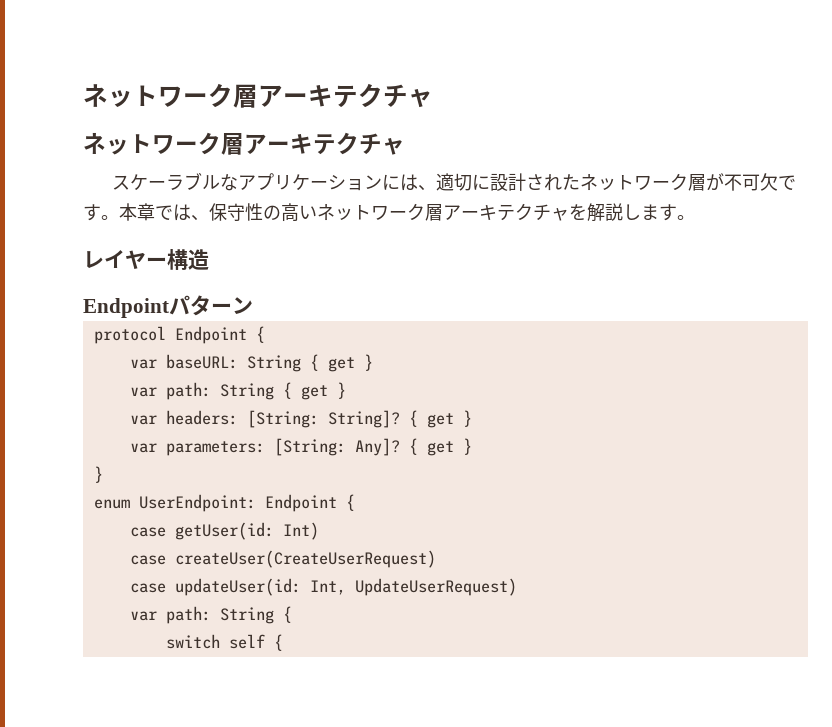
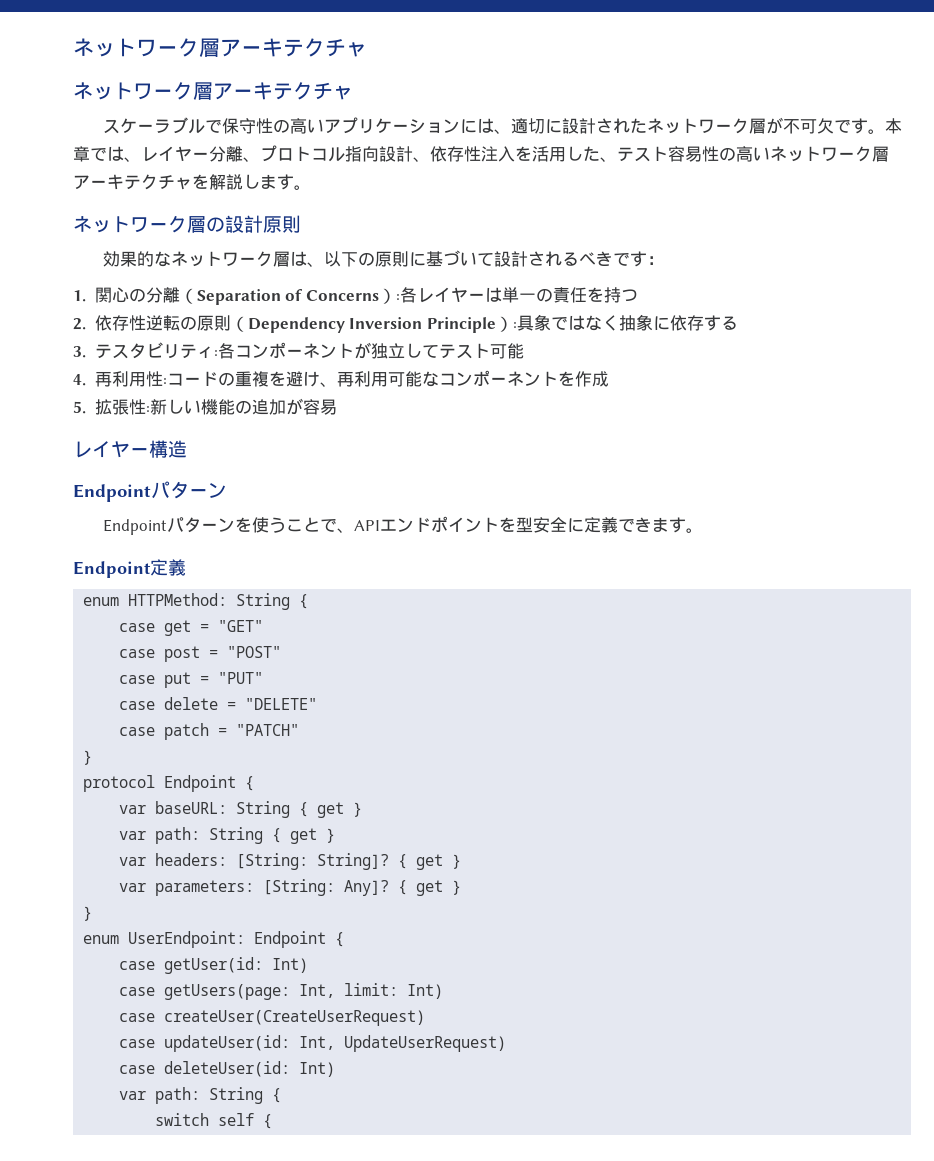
[220,174,239,191] な -> [204,118,324,134] で保守性の高い
[209,203,245,221] 保守 -> [141,145,702,162] レイヤー分離、プロトコル指向設計、依存性注入を活用した、テスト容易
(695, 217) none -> [73,215,301,233] [102,250,664,267] [73,287,638,305] [73,314,738,333] [73,342,524,359] [73,370,609,387] [73,398,337,415] // ネットワーク層の設計原則 // 効果的なネットワーク層は、以下の原則に基づいて設計されるべきです： // 1.関心の分離（Separation of Concerns）:各レイヤーは単一の責任を持つ // 2.依存性逆転の原則（Dependency Inversion Principle）:具象ではなく抽象に依存する // 3.テスタビリティ:各コンポーネントが独立してテスト可能 // 4.再利用性:コードの重複を避け、再利用可能なコンポーネントを作成 // 5.拡張性:新しい機能の追加が容易
(253, 305) none -> [102,516,703,535] [73,559,186,578] [83,593,309,610] [119,620,264,636] [119,646,282,662] [119,672,264,688] [119,697,318,710] [119,723,300,740] [83,750,93,765] // Endpointパターンを使うことで、APIエンドポイントを型安全に定義できます。 // Endpoint定義 // enum HTTPMethod: String { // case get = "GET" // case post = "POST" // case put = "PUT" // case delete = "DELETE" // case patch = "PATCH" // }
(319, 531) none -> [119,983,444,1000] // case getUsers(page: Int, limit: Int)
(517, 587) none -> [119,1061,336,1077] // case deleteUser(id: Int)

